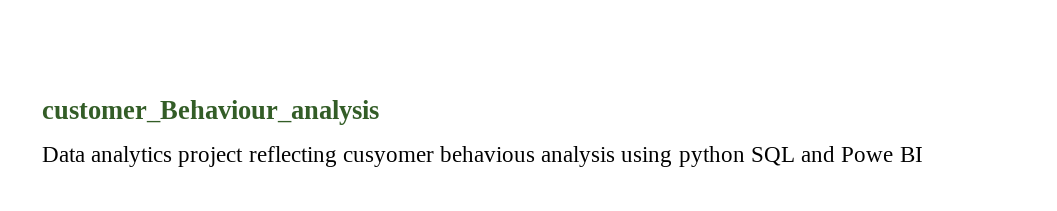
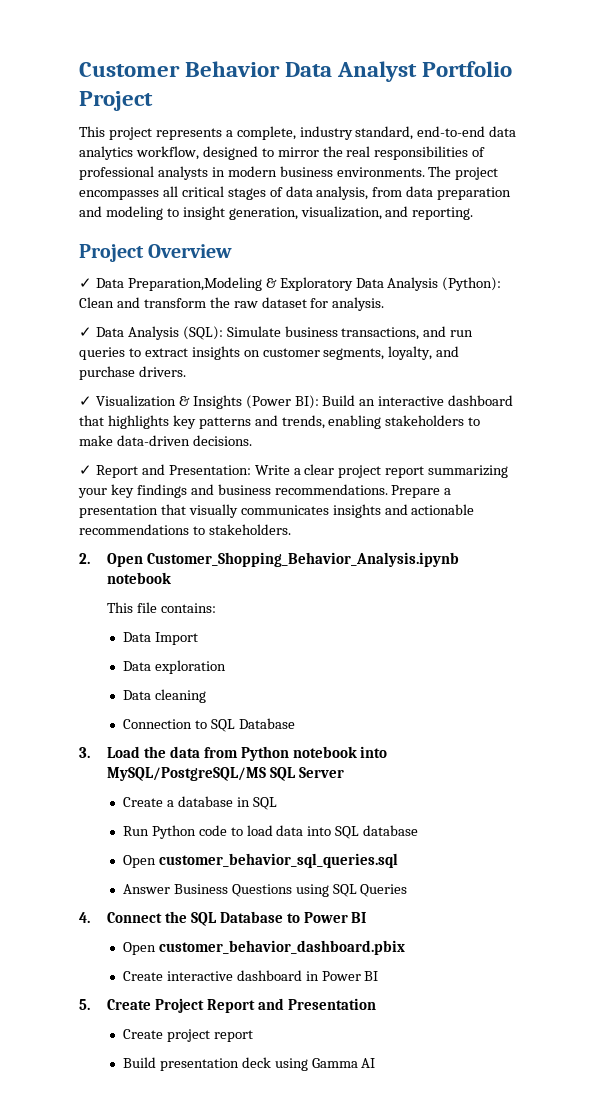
[42,100,379,125] [42,146,923,167] customer_Behaviour_analysis // Data analytics project reflecting cusyomer behavious analysis using python SQL and Powe BI -> [79,61,513,82] [79,91,153,111] [79,126,517,140] [79,146,486,160] [79,166,499,180] [79,186,512,200] [79,206,474,220] [79,244,233,262] [79,277,502,291] [79,297,385,311] [79,326,474,340] [79,346,460,360] [79,366,186,380] [79,395,514,409] [79,415,481,429] [79,435,252,446] [79,464,509,478] [78,484,452,498] [79,504,475,518] [79,524,291,535] [79,552,459,567] [106,572,171,584] [106,602,216,613] [122,632,198,645] [122,660,226,674] [122,689,206,703] [122,718,295,732] [79,746,388,761] [106,767,344,781] [122,796,277,810] [122,825,419,839] [122,853,398,868] [122,884,408,897] [79,911,367,926] [122,940,405,955] [122,970,379,981] [79,998,376,1013] [122,1029,253,1042] [122,1057,376,1071] Customer Behavior Data Analyst Portfolio Project // This project represents a complete, industry standard, end-to-end data analytics workflow, designed to mirror the real responsibilities of professional analysts in modern business environments. The project encompasses all critical stages of data analysis, from data preparation and modeling to insight generation, visualization, and reporting. // Project Overview // ✓ Data Preparation,Modeling & Exploratory Data Analysis (Python): Clean and transform the raw dataset for analysis. // ✓ Data Analysis (SQL): Simulate business transactions, and run queries to extract insights on customer segments, loyalty, and purchase drivers. // ✓ Visualization & Insights (Power BI): Build an interactive dashboard that highlights key patterns and trends, enabling stakeholders to make data-driven decisions. // ✓ Report and Presentation: Write a clear project report summarizing your key findings and business recommendations. Prepare a presentation that visually communicates insights and actionable recommendations to stakeholders. // 2. Open Customer_Shopping_Behavior_Analysis.ipynb notebook // This file contains: // Data Import // Data exploration // Data cleaning // Connection to SQL Database // 3. Load the data from Python notebook into MySQL/PostgreSQL/MS SQL Server // Create a database in SQL // Run Python code to load data into SQL database // Open customer_behavior_sql_queries.sql // Answer Business Questions using SQL Queries // 4. Connect the SQL Database to Power BI // Open customer_behavior_dashboard.pbix // Create interactive dashboard in Power BI // 5. Create Project Report and Presentation // Create project report // Build presentation deck using Gamma AI

